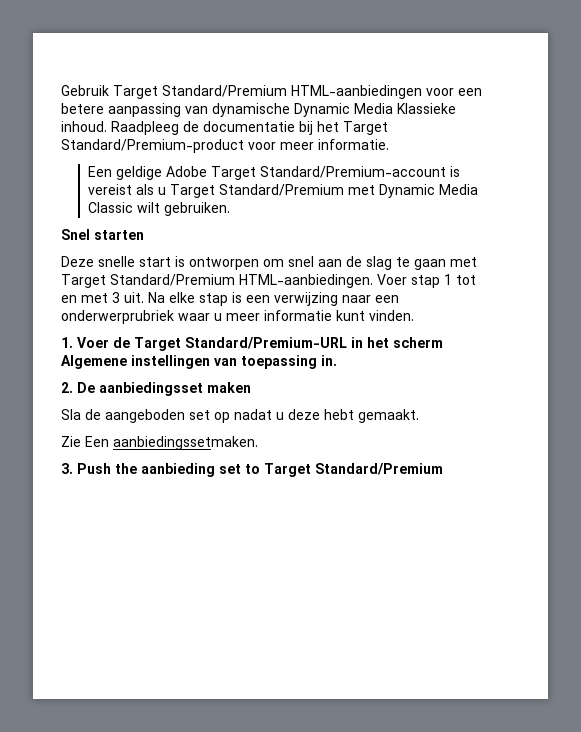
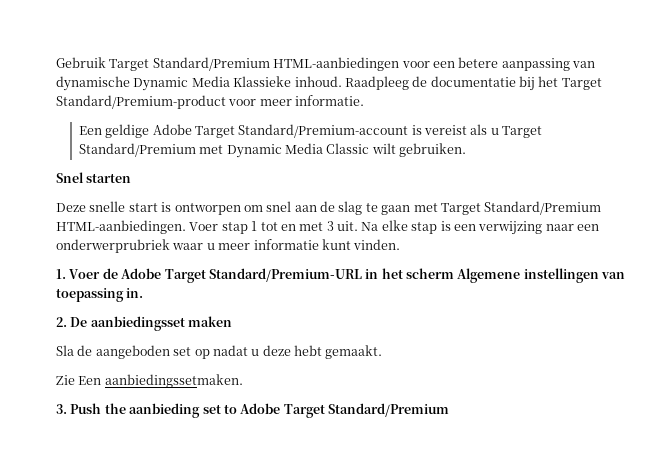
(130, 342) none -> [121,268,162,279] Adobe
(260, 469) none -> [240,403,281,414] Adobe

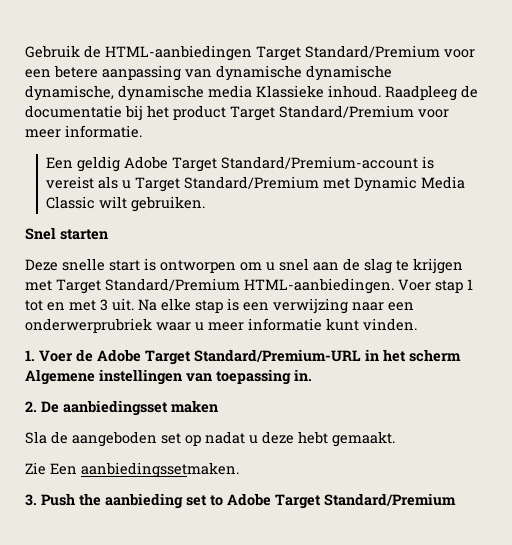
[109,57,400,71] Target Standard/Premium HTML-aanbiedingen -> [84,45,440,61] de HTML-aanbiedingen Target Standard/Premium
[133,76,230,91] Dynamic Media -> [306,65,392,81] [25,85,252,101] dynamische dynamische, dynamische media
[561,78,602,90] [56,95,226,109] Target Standard/Premium-product -> [173,105,414,121] product Target Standard/Premium
[105,124,150,138] geldige -> [77,156,121,172] geldig
(263, 208) none -> [266,262,275,271] u
[381,205,411,215] gaan -> [413,258,463,274] krijgen

